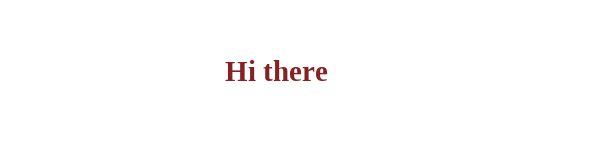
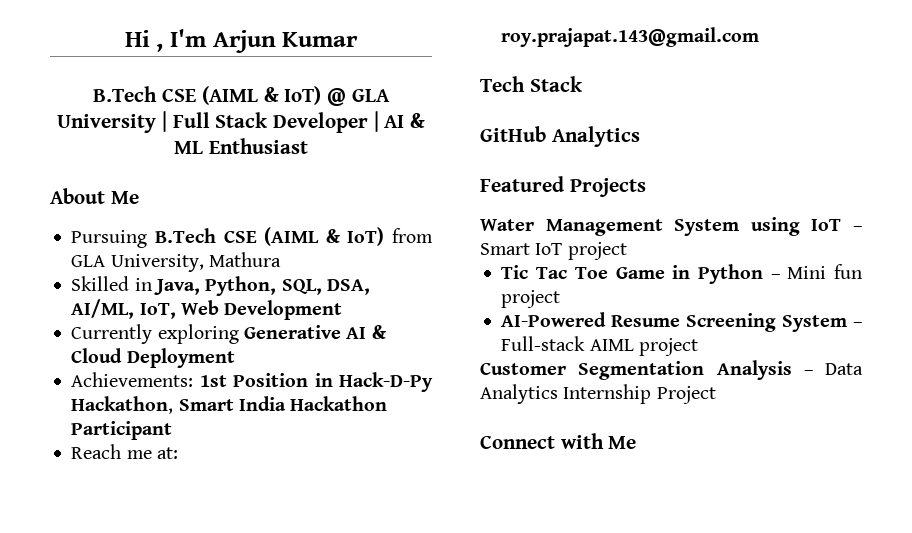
[263,60,329,81] there -> [156,29,359,53] [93,86,390,106] [57,111,425,133] [174,138,308,154] [50,188,139,204] [71,227,433,248] [71,252,281,272] [71,276,370,296] [71,299,343,320] [71,324,387,344] [71,348,235,368] [71,372,433,392] [71,396,388,414] [71,421,173,440] [71,444,178,459] [501,27,760,47] [480,76,583,92] [480,126,640,147] [480,176,646,197] [480,217,863,236] [480,242,627,260] [501,264,862,284] [501,290,561,308] [501,312,862,332] [501,336,698,356] [480,360,863,380] [480,384,716,404] [480,433,637,449] , I'm Arjun Kumar // B.Tech CSE (AIML & IoT) @ GLA University | Full Stack Developer | AI & ML Enthusiast // About Me // Pursuing B.Tech CSE (AIML & IoT) from GLA University, Mathura // Skilled in Java, Python, SQL, DSA, AI/ML, IoT, Web Development // Currently exploring Generative AI & Cloud Deployment // Achievements: 1st Position in Hack-D-Py Hackathon, Smart India Hackathon Participant // Reach me at: roy.prajapat.143@gmail.com // Tech Stack // GitHub Analytics // Featured Projects // Water Management System using IoT – Smart IoT project // Tic Tac Toe Game in Python – Mini fun project // AI-Powered Resume Screening System – Full-stack AIML project // Customer Segmentation Analysis – Data Analytics Internship Project // Connect with Me

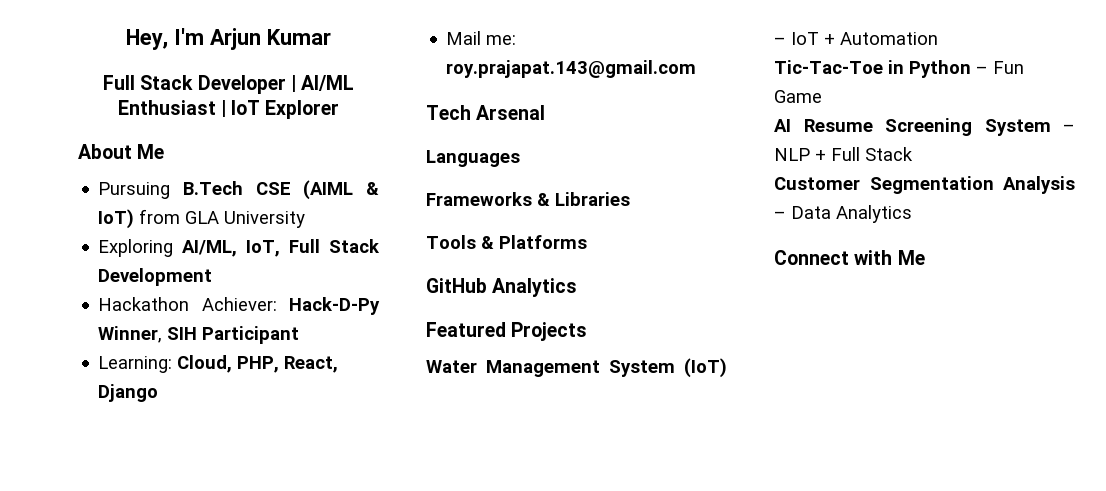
[124,30,164,52] Hi , -> [126,29,169,50] Hey,
[93,86,390,106] [57,111,425,133] [174,138,308,154] B.Tech CSE (AIML & IoT) @ GLA University | Full Stack Developer | AI & ML Enthusiast -> [102,75,355,94] [117,100,340,119] Full Stack Developer | AI/ML Enthusiast | IoT Explorer
[110,252,281,272] [71,276,370,296] [71,299,343,320] [71,324,387,344] [71,348,235,368] [71,372,433,392] [71,396,388,414] [71,421,173,440] [71,444,178,459] [501,27,760,47] [480,76,583,92] University, Mathura // Skilled in Java, Python, SQL, DSA, AI/ML, IoT, Web Development // Currently exploring Generative AI & Cloud Deployment // Achievements: 1st Position in Hack-D-Py Hackathon, Smart India Hackathon Participant // Reach me at: roy.prajapat.143@gmail.com // Tech Stack -> [224,211,306,228] [98,239,380,257] [98,268,213,286] [98,297,380,315] [98,326,300,344] [98,355,339,373] [98,384,159,402] [446,31,517,45] [446,60,697,78] [426,105,546,120] [426,150,520,167] [426,192,630,206] [426,235,587,249] University // Exploring AI/ML, IoT, Full Stack Development // Hackathon Achiever: Hack-D-Py Winner, SIH Participant // Learning: Cloud, PHP, React, Django // Mail me: roy.prajapat.143@gmail.com // Tech Arsenal // Languages // Frameworks & Libraries // Tools & Platforms
[750,217,863,236] [480,242,627,260] [501,264,862,284] [501,290,561,308] [501,312,862,332] [501,336,698,356] using IoT – Smart IoT project // Tic Tac Toe Game in Python – Mini fun project // AI-Powered Resume Screening System – Full-stack AIML project -> [684,358,727,378] [774,32,938,45] [774,60,1024,78] [774,90,822,103] [774,118,1075,136] [774,147,913,161] (IoT) – IoT + Automation // Tic-Tac-Toe in Python – Fun Game // AI Resume Screening System – NLP + Full Stack
[563,384,716,404] Internship Project -> (912, 214) none

